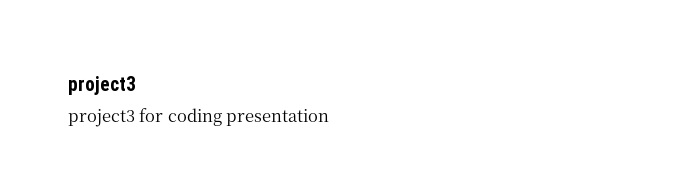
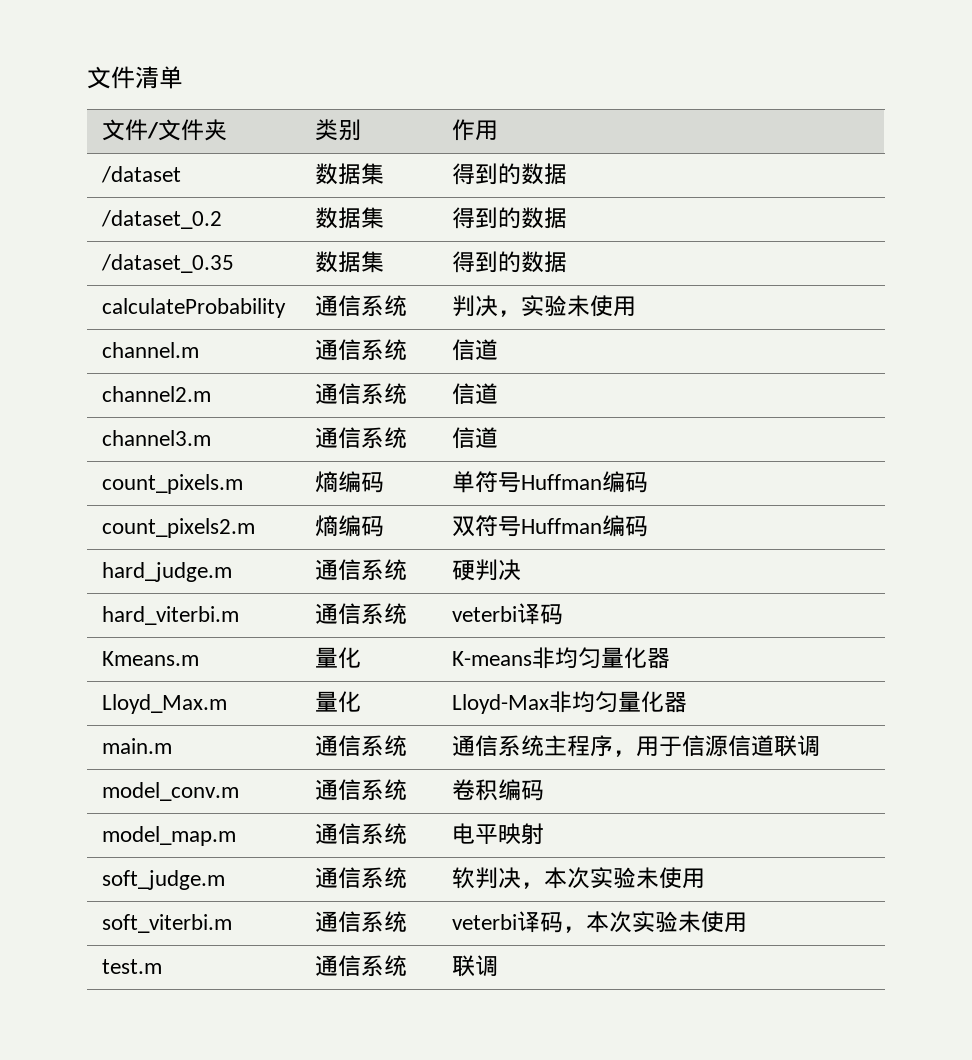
[68,76,136,95] [68,108,330,127] project3 // project3 for coding presentation -> [87,66,183,89] [101,119,227,141] [314,119,361,141] [451,119,498,141] [100,166,181,183] [314,163,384,185] [451,163,567,185] [100,210,222,229] [314,207,384,229] [451,207,567,229] [100,254,234,273] [314,251,384,273] [451,251,567,273] [101,298,286,318] [314,295,407,317] [451,295,636,317] [101,342,199,358] [314,339,407,361] [451,339,498,361] [101,386,211,402] [314,383,407,405] [451,383,498,405] [101,430,211,446] [314,427,407,449] [451,427,498,449] [101,474,243,494] [314,471,384,493] [451,471,648,493] [101,518,255,538] [314,515,384,537] [451,515,648,537] [101,562,232,582] [314,559,407,581] [451,559,521,581] [101,606,239,625] [314,603,407,625] [451,603,563,625] [101,651,199,666] [314,647,361,669] [451,647,670,669] [101,694,227,714] [314,691,361,713] [451,691,687,714] [101,738,172,754] [314,735,407,757] [451,735,820,757] [101,782,239,801] [314,779,407,801] [451,779,544,801] [101,826,236,846] [314,823,407,845] [451,823,544,845] [101,870,225,890] [314,867,407,889] [451,867,705,889] [101,914,232,933] [314,911,407,933] [451,911,747,933] [101,959,162,974] [314,955,407,977] [451,955,498,977] 文件清单 // 文件/文件夹 | 类别 | 作用 // /dataset | 数据集 | 得到的数据 // /dataset_0.2 | 数据集 | 得到的数据 // /dataset_0.35 | 数据集 | 得到的数据 // calculateProbability | 通信系统 | 判决，实验未使用 // channel.m | 通信系统 | 信道 // channel2.m | 通信系统 | 信道 // channel3.m | 通信系统 | 信道 // count_pixels.m | 熵编码 | 单符号Huffman编码 // count_pixels2.m | 熵编码 | 双符号Huffman编码 // hard_judge.m | 通信系统 | 硬判决 // hard_viterbi.m | 通信系统 | veterbi译码 // Kmeans.m | 量化 | K-means非均匀量化器 // Lloyd_Max.m | 量化 | Lloyd-Max非均匀量化器 // main.m | 通信系统 | 通信系统主程序，用于信源信道联调 // model_conv.m | 通信系统 | 卷积编码 // model_map.m | 通信系统 | 电平映射 // soft_judge.m | 通信系统 | 软判决，本次实验未使用 // soft_viterbi.m | 通信系统 | veterbi译码，本次实验未使用 // test.m | 通信系统 | 联调

